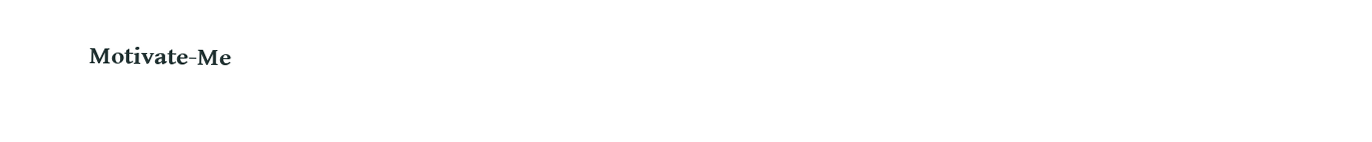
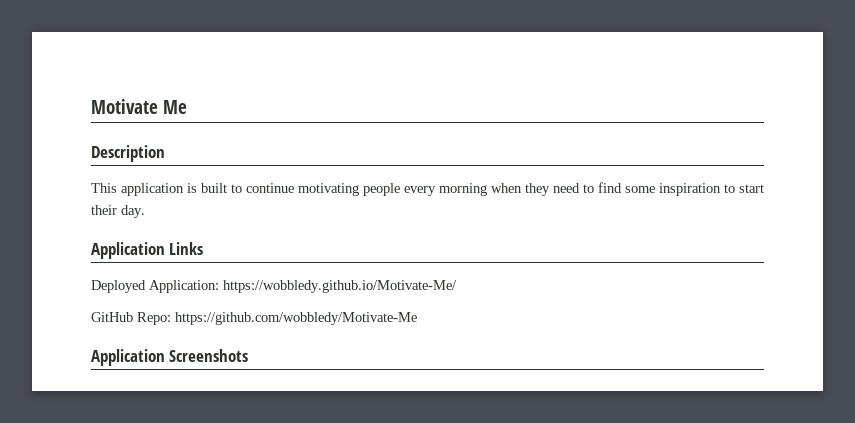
[89,46,232,66] Motivate-Me -> [91,99,187,114] [91,145,165,162] [91,182,764,196] [91,205,145,218] [91,242,204,259] [91,280,457,293] [91,312,417,325] [91,349,249,366] Motivate Me // Description // This application is built to continue motivating people every morning when they need to find some inspiration to start their day. // Application Links // Deployed Application: https://wobbledy.github.io/Motivate-Me/ // GitHub Repo: https://github.com/wobbledy/Motivate-Me // Application Screenshots

